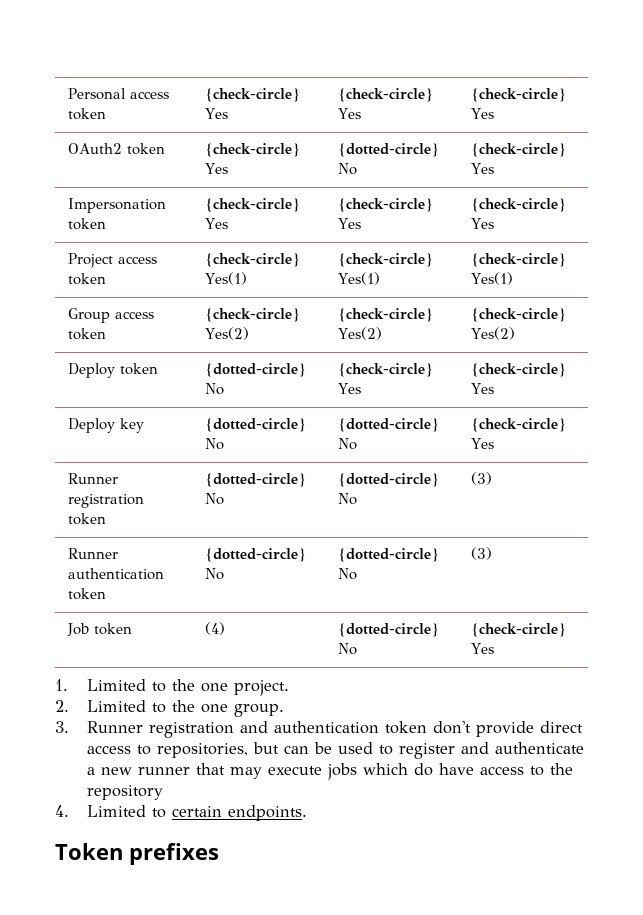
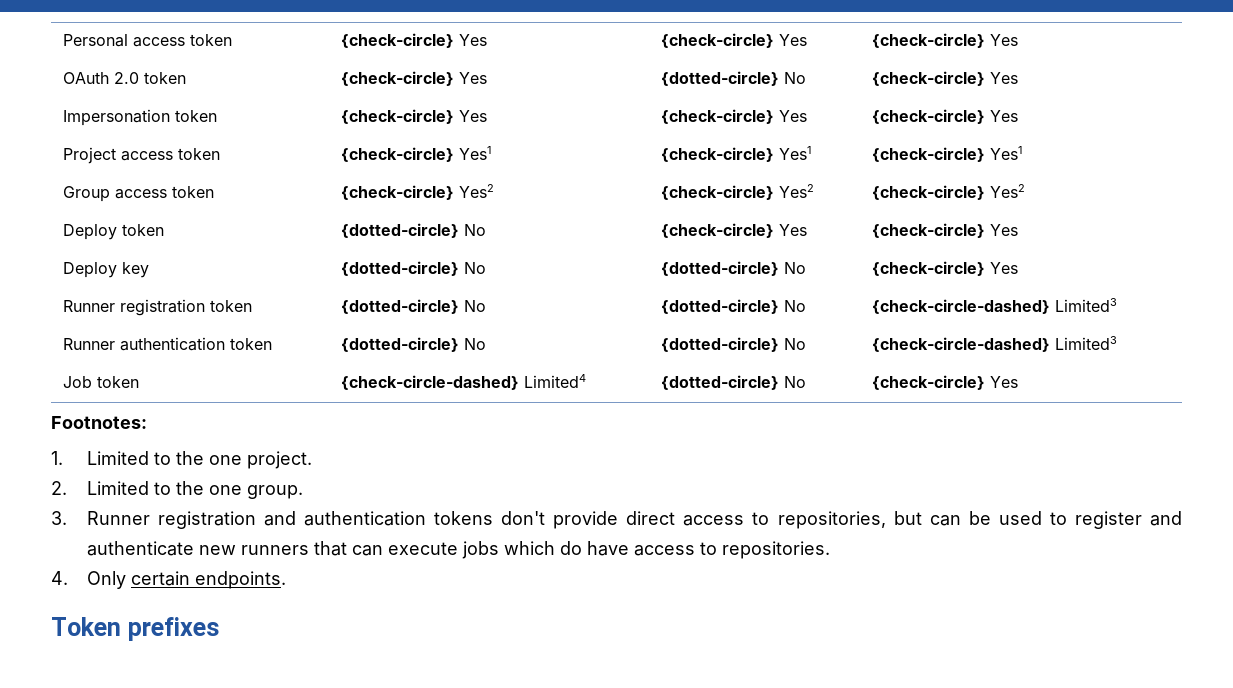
[67,143,122,154] OAuth2 -> [63,72,140,84] OAuth 2.0
[204,272,247,285] [337,253,433,267] [337,272,380,285] [470,253,566,267] [470,272,513,285] Yes(1) | {check-circle} Yes(1) | {check-circle} Yes(1) -> [459,146,492,160] [661,146,812,162] [872,146,1023,162] Yes1 | {check-circle} Yes1 | {check-circle} Yes1
[204,327,249,340] [337,308,433,322] [337,327,382,340] [470,308,566,322] [470,327,515,340] Yes(2) | {check-circle} Yes(2) | {check-circle} Yes(2) -> [459,184,495,198] [661,184,815,200] [872,184,1026,200] Yes2 | {check-circle} Yes2 | {check-circle} Yes2
[470,472,492,485] (3) -> [872,298,1118,314] {check-circle-dashed} Limited3
[470,547,492,560] (3) -> [872,336,1118,352] {check-circle-dashed} Limited3
[204,622,225,635] [337,623,439,637] [337,643,357,655] [470,623,566,637] [470,643,494,654] (4) | {dotted-circle} No | {check-circle} Yes -> [341,374,587,390] [661,375,807,390] [872,375,1019,390] [51,416,147,429] {check-circle-dashed} Limited4 | {dotted-circle} No | {check-circle} Yes // Footnotes:
[385,721,428,734] token -> [434,511,494,525] tokens
[87,763,263,779] a new runner that may -> [198,541,383,556] new runners that can
[550,763,574,775] [87,785,164,800] the repository -> [721,541,830,559] repositories.
[87,805,167,818] Limited to -> [86,571,126,589] Only

